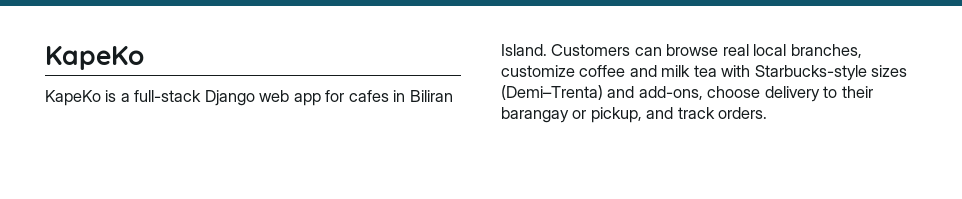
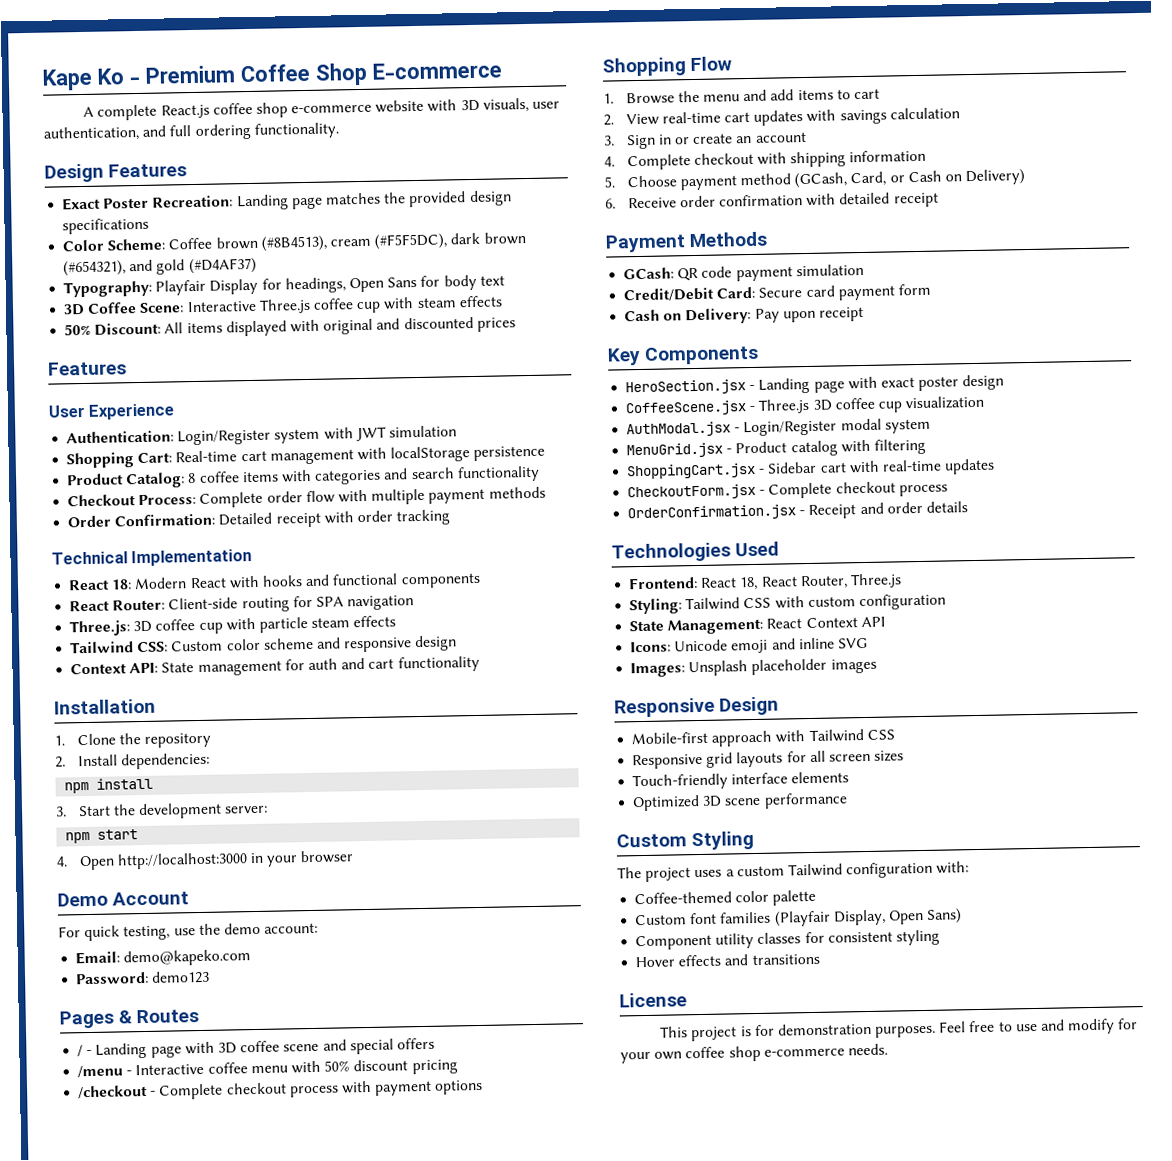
[45,46,144,70] [45,90,453,106] [501,44,862,58] [501,65,908,81] [501,85,873,102] [501,107,768,123] KapeKo // KapeKo is a full-stack Django web app for cafes in Biliran Island. Customers can browse real local branches, customize coffee and milk tea with Starbucks-style sizes (Demi–Trenta) and add-ons, choose delivery to their barangay or pickup, and track orders. -> [42,61,502,91] [83,97,560,121] [43,122,339,142] [44,163,188,183] [62,190,512,211] [62,217,150,235] [62,232,526,252] [63,257,257,277] [63,274,505,298] [63,295,503,316] [64,316,516,337] [47,361,127,376] [48,403,176,420] [66,425,457,446] [66,445,546,469] [67,465,540,489] [67,486,546,508] [67,509,451,528] [51,548,253,567] [68,572,481,591] [69,595,415,613] [69,615,397,637] [70,635,458,654] [70,655,480,676] [54,698,156,715] [54,732,212,748] [55,752,210,770] [64,777,154,794] [55,802,269,820] [65,829,139,844] [56,850,355,871] [57,891,190,907] [58,922,319,942] [75,949,252,967] [75,970,211,985] [59,1009,200,1029] [77,1037,435,1059] [77,1059,458,1078] [78,1079,484,1100] [602,56,733,77] [603,88,880,105] [603,107,960,126] [604,131,807,150] [604,149,927,171] [604,169,1026,191] [605,192,939,209] [605,231,769,253] [623,263,864,282] [623,283,931,302] [624,306,864,325] [607,345,760,366] [625,374,1005,396] [625,395,985,417] [626,418,931,438] [626,438,926,459] [626,458,996,480] [627,481,948,501] [627,501,968,522] [611,541,780,563] [628,573,902,591] [629,593,946,615] [629,616,886,635] [630,637,868,654] [630,658,877,678] [614,696,780,718] [631,729,895,747] [632,750,905,770] [632,771,850,791] [632,792,848,812] [616,831,755,851] [617,861,970,882] [634,889,817,906] [635,908,963,927] [635,929,940,951] [635,953,820,968] [619,992,687,1008] [660,1018,1139,1042] [620,1043,888,1064] Kape Ko - Premium Coffee Shop E-commerce // A complete React.js coffee shop e-commerce website with 3D visuals, user authentication, and full ordering functionality. // Design Features // Exact Poster Recreation: Landing page matches the provided design specifications // Color Scheme: Coffee brown (#8B4513), cream (#F5F5DC), dark brown (#654321), and gold (#D4AF37) // Typography: Playfair Display for headings, Open Sans for body text // 3D Coffee Scene: Interactive Three.js coffee cup with steam effects // 50% Discount: All items displayed with original and discounted prices // Features // User Experience // Authentication: Login/Register system with JWT simulation // Shopping Cart: Real-time cart management with localStorage persistence // Product Catalog: 8 coffee items with categories and search functionality // Checkout Process: Complete order flow with multiple payment methods // Order Confirmation: Detailed receipt with order tracking // Technical Implementation // React 18: Modern React with hooks and functional components // React Router: Client-side routing for SPA navigation // Three.js: 3D coffee cup with particle steam effects // Tailwind CSS: Custom color scheme and responsive design // Context API: State management for auth and cart functionality // Installation // 1. Clone the repository // 2. Install dependencies: // npm install // 3. Start the development server: // npm start // 4. Open http://localhost:3000 in your browser // Demo Account // For quick testing, use the demo account: // Email: demo@kapeko.com // Password: demo123 // Pages & Routes // / - Landing page with 3D coffee scene and special offers // /menu - Interactive coffee menu with 50% discount pricing // /checkout - Complete checkout process with payment options // Shopping Flow // 1. Browse the menu and add items to cart // 2. View real-time cart updates with savings calculation // 3. Sign in or create an account // 4. Complete checkout with shipping information // 5. Choose payment method (GCash, Card, or Cash on Delivery) // 6. Receive order confirmation with detailed receipt // Payment Methods // GCash: QR code payment simulation // Credit/Debit Card: Secure card payment form // Cash on Delivery: Pay upon receipt // Key Components // HeroSection.jsx - Landing page with exact poster design // CoffeeScene.jsx - Three.js 3D coffee cup visualization // AuthModal.jsx - Login/Register modal system // MenuGrid.jsx - Product catalog with filtering // ShoppingCart.jsx - Sidebar cart with real-time updates // CheckoutForm.jsx - Complete checkout process // OrderConfirmation.jsx - Receipt and order details // Technologies Used // Frontend: React 18, React Router, Three.js // Styling: Tailwind CSS with custom configuration // State Management: React Context API // Icons: Unicode emoji and inline SVG // Images: Unsplash placeholder images // Responsive Design // Mobile-first approach with Tailwind CSS // Responsive grid layouts for all screen sizes // Touch-friendly interface elements // Optimized 3D scene performance // Custom Styling // The project uses a custom Tailwind configuration with: // Coffee-themed color palette // Custom font families (Playfair Display, Open Sans) // Component utility classes for consistent styling // Hover effects and transitions // License // This project is for demonstration purposes. Feel free to use and modify for your own coffee shop e-commerce needs.

